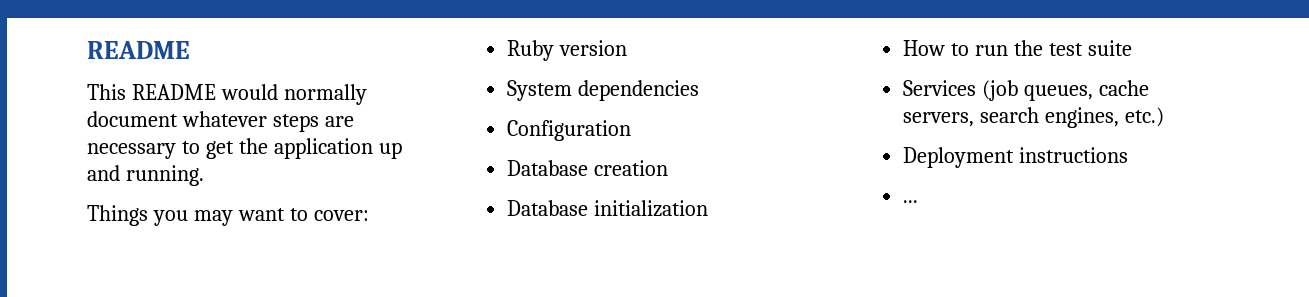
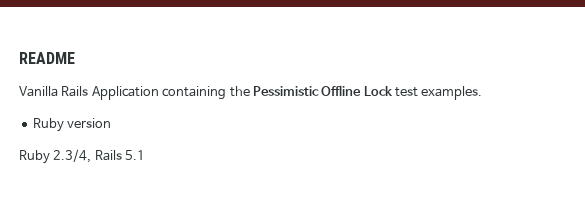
[87,84,367,105] [87,111,354,132] [87,138,402,159] [87,165,204,186] [87,205,369,226] [507,40,628,61] [507,80,700,101] [507,120,632,141] [507,160,669,176] [507,200,709,217] [903,40,1132,56] [903,80,1150,101] [903,107,1165,128] [903,147,1129,168] [903,200,919,203] This README would normally document whatever steps are necessary to get the application up and running. // Things you may want to cover: // Ruby version // System dependencies // Configuration // Database creation // Database initialization // How to run the test suite // Services (job queues, cache servers, search engines, etc.) // Deployment instructions // ... -> [19,85,483,100] [32,118,112,132] [19,149,146,164] Vanilla Rails Application containing the Pessimistic Offline Lock test examples. // Ruby version // Ruby 2.3/4, Rails 5.1

